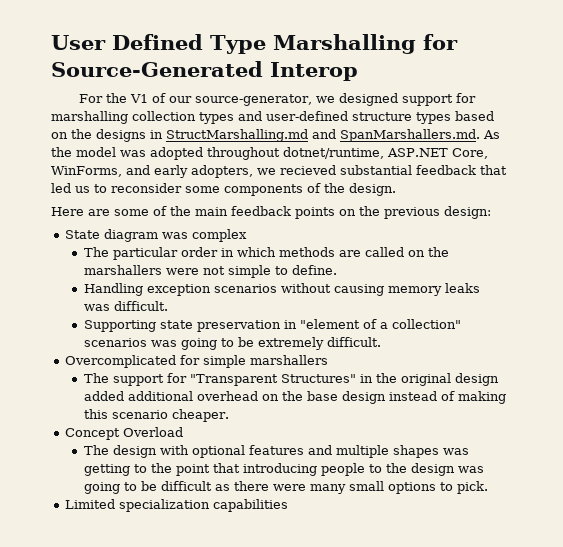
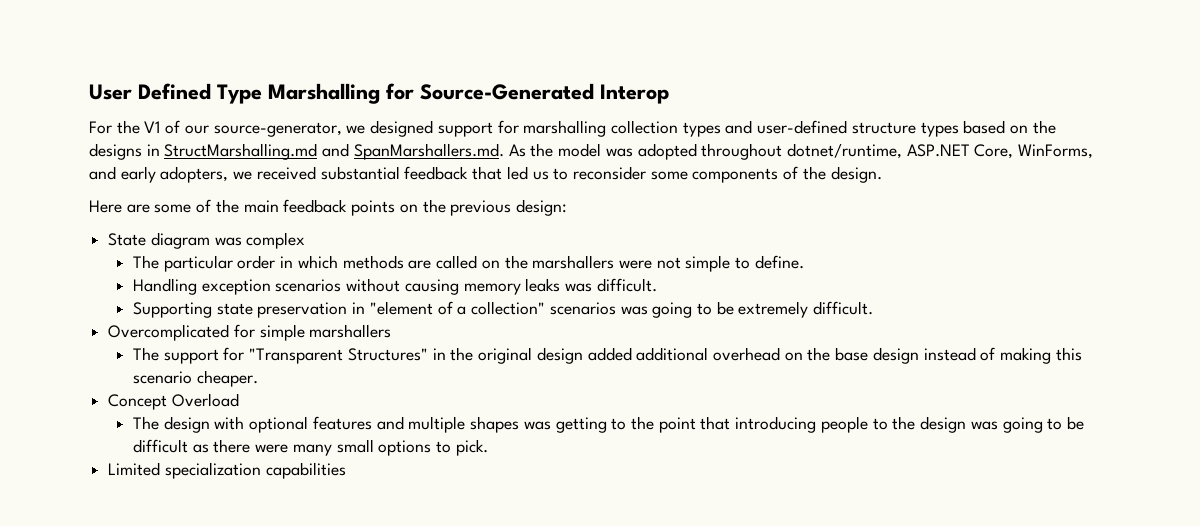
[280,165,336,175] recieved -> [256,166,316,180] received

